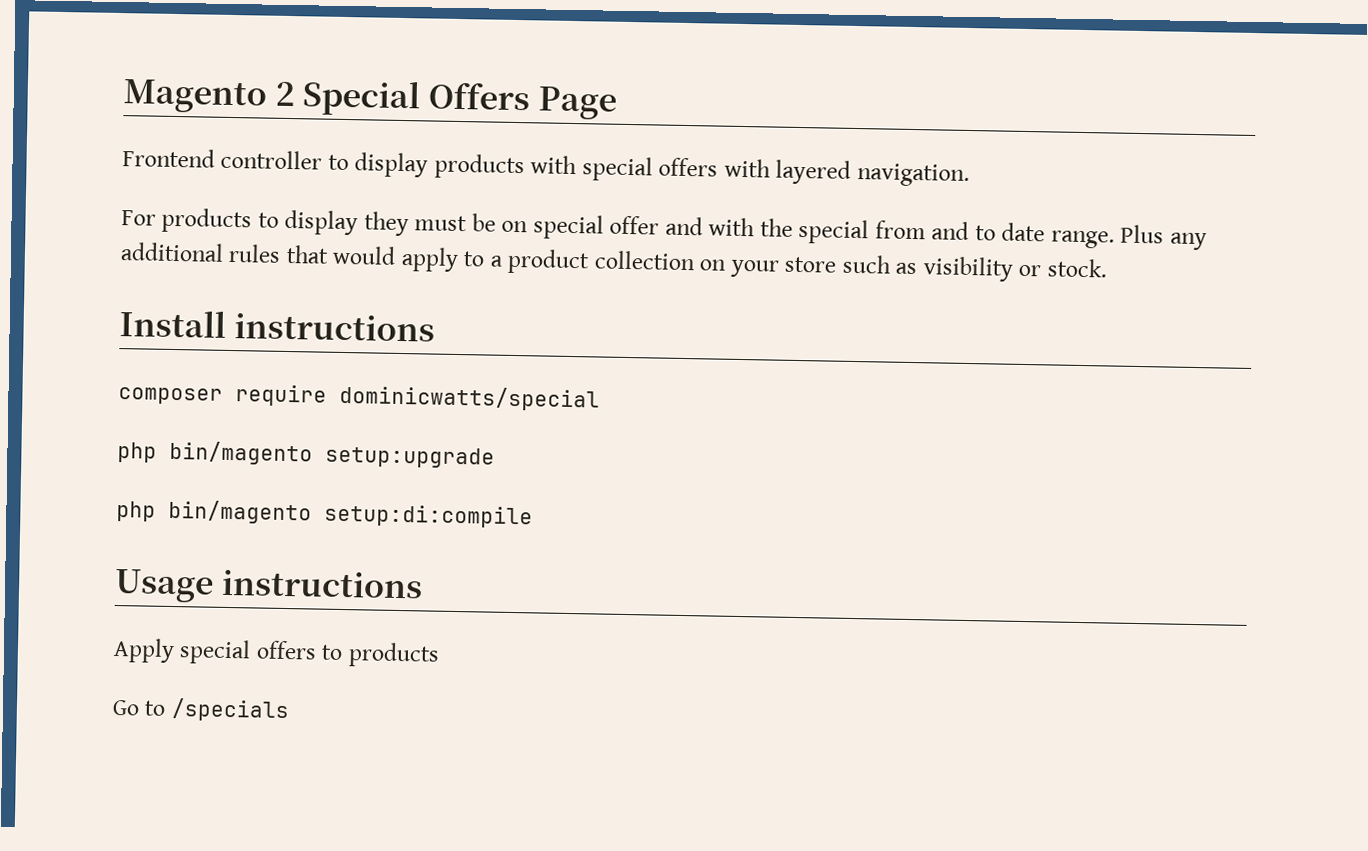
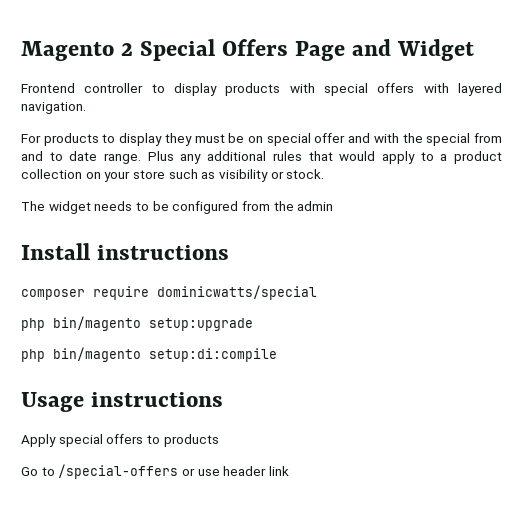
(617, 103) none -> [352,39,475,61] and Widget
(1107, 268) none -> [21,201,334,214] // The widget needs to be configured from the admin
[170,698,290,723] /specials -> [58,464,289,479] /special-offers or use header link

